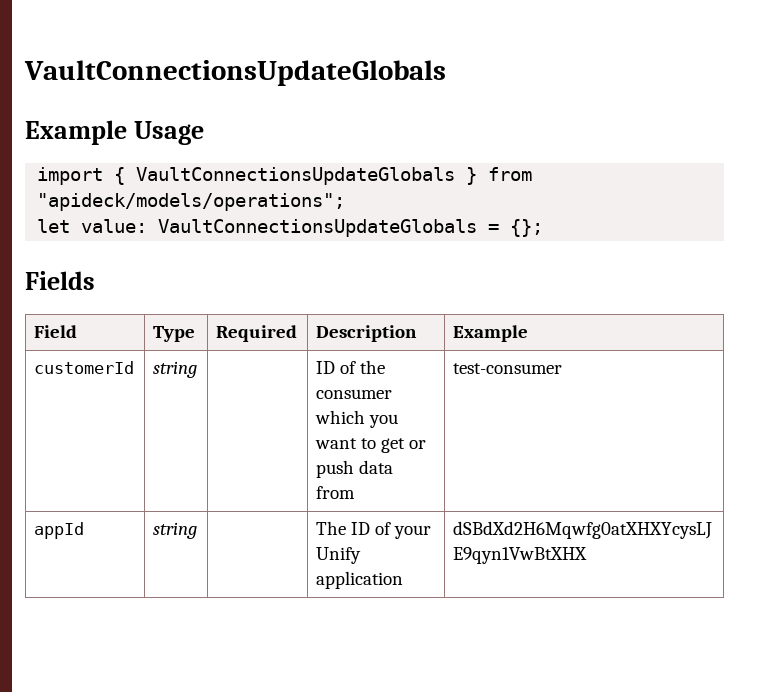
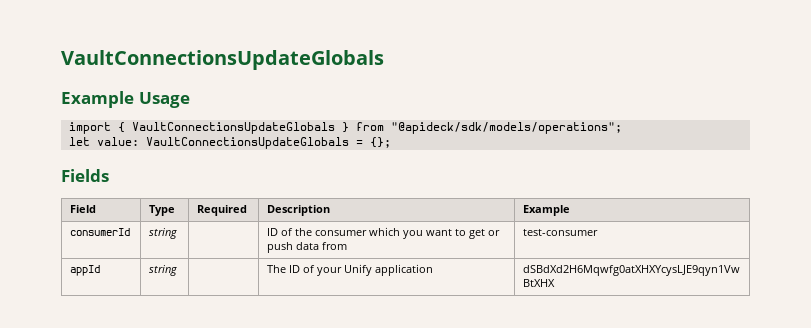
[37,193,346,211] "apideck/models/operations"; -> [390,122,622,134] "@apideck/sdk/models/operations";
[34,361,135,374] customerId -> [70,228,131,236] consumerId

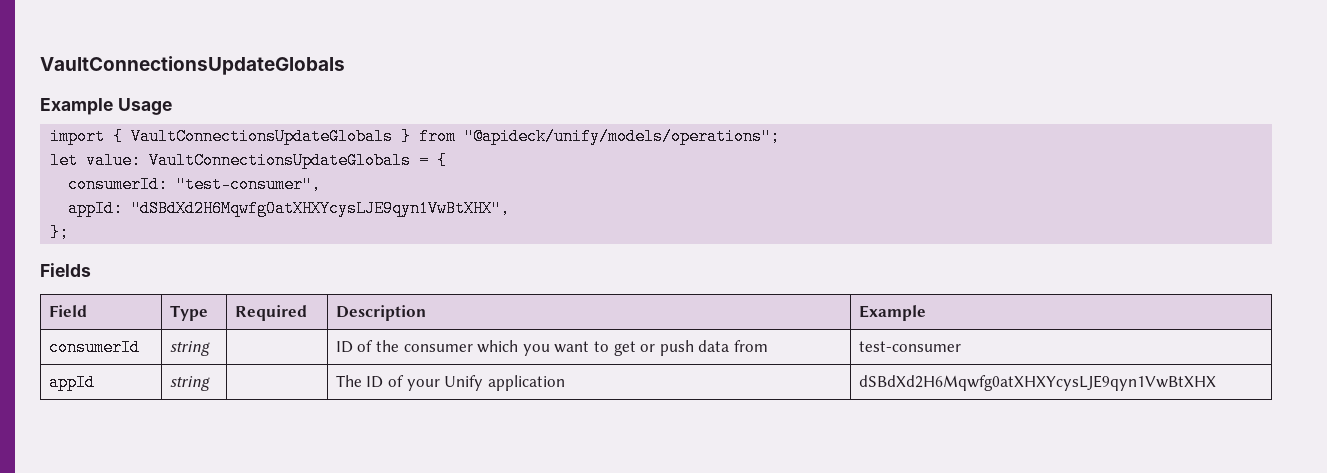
[390,122,622,134] "@apideck/sdk/models/operations"; -> [464,128,781,145] "@apideck/unify/models/operations";
[369,137,391,148] {}; -> [437,152,448,169] [68,176,322,193] [68,200,511,217] [50,224,70,241] { // consumerId: "test-consumer", // appId: "dSBdXd2H6Mqwfg0atXHXYcysLJE9qyn1VwBtXHX", // };

